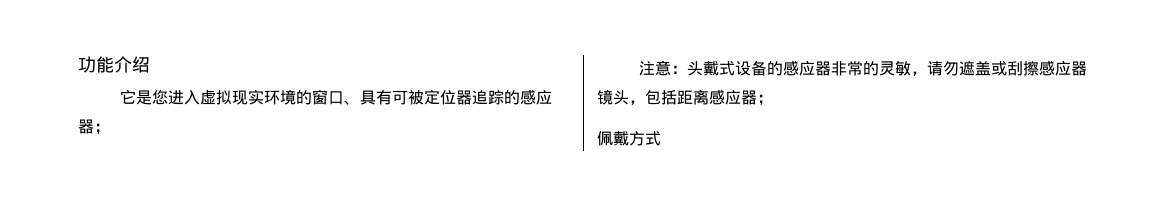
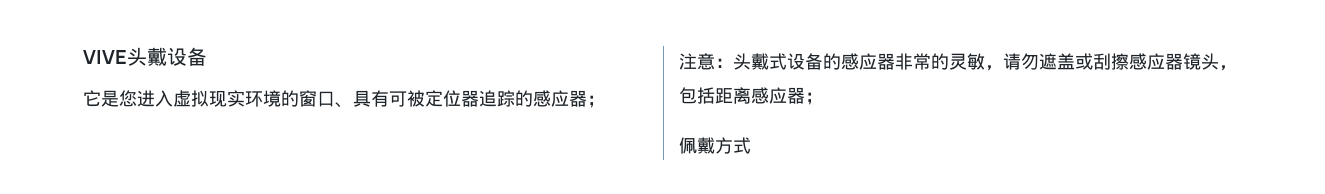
[78,56,150,73] 功能介绍 -> [83,47,207,66] VIVE头戴设备

